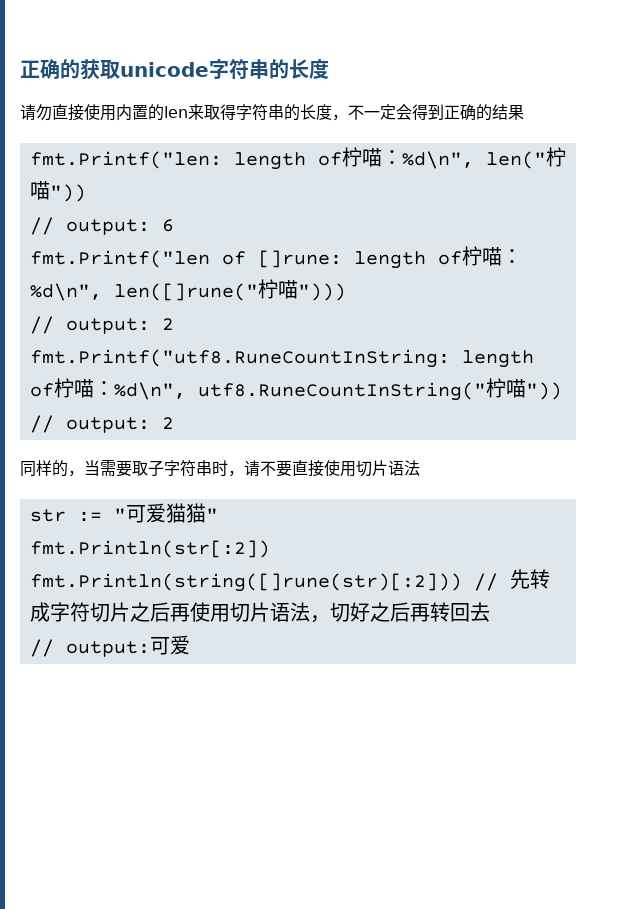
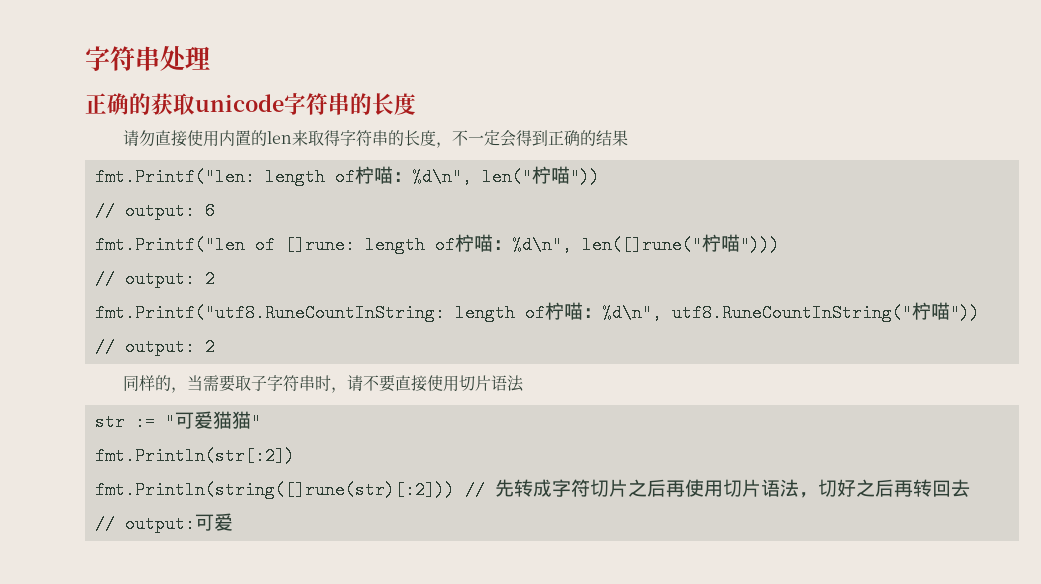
(20, 69) none -> [85,45,210,71] 字符串处理 //

